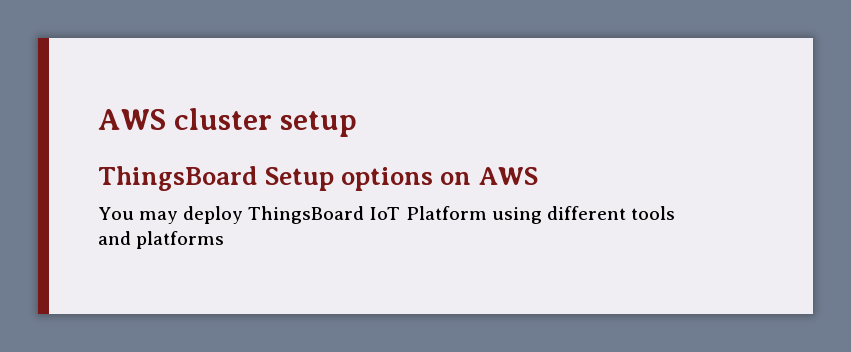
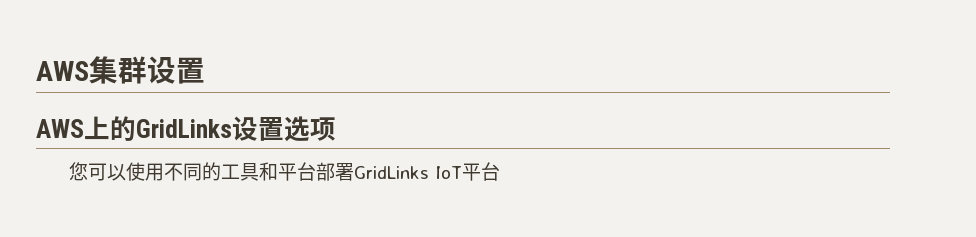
[98,108,358,137] [98,166,538,191] [98,206,676,224] [98,231,225,249] AWS cluster setup // ThingsBoard Setup options on AWS // You may deploy ThingsBoard IoT Platform using different tools and platforms -> [36,56,205,84] [36,116,336,142] [69,162,500,181] AWS集群设置 // AWS上的GridLinks设置选项 // 您可以使用不同的工具和平台部署GridLinks IoT平台

